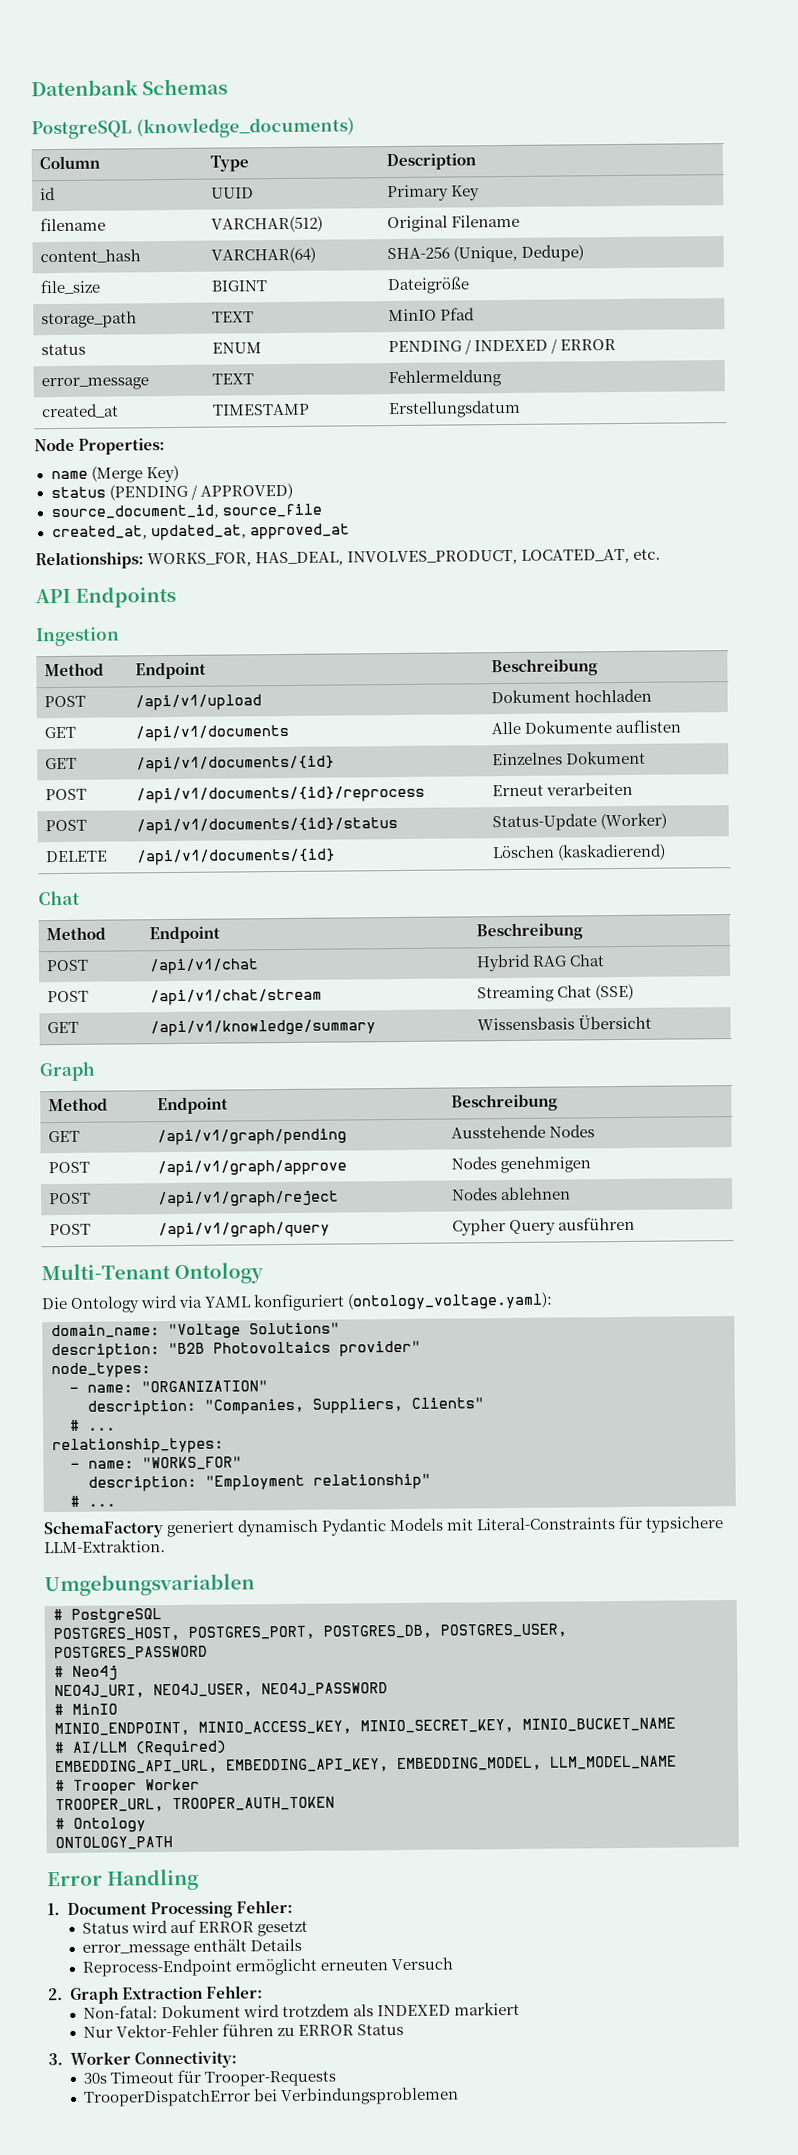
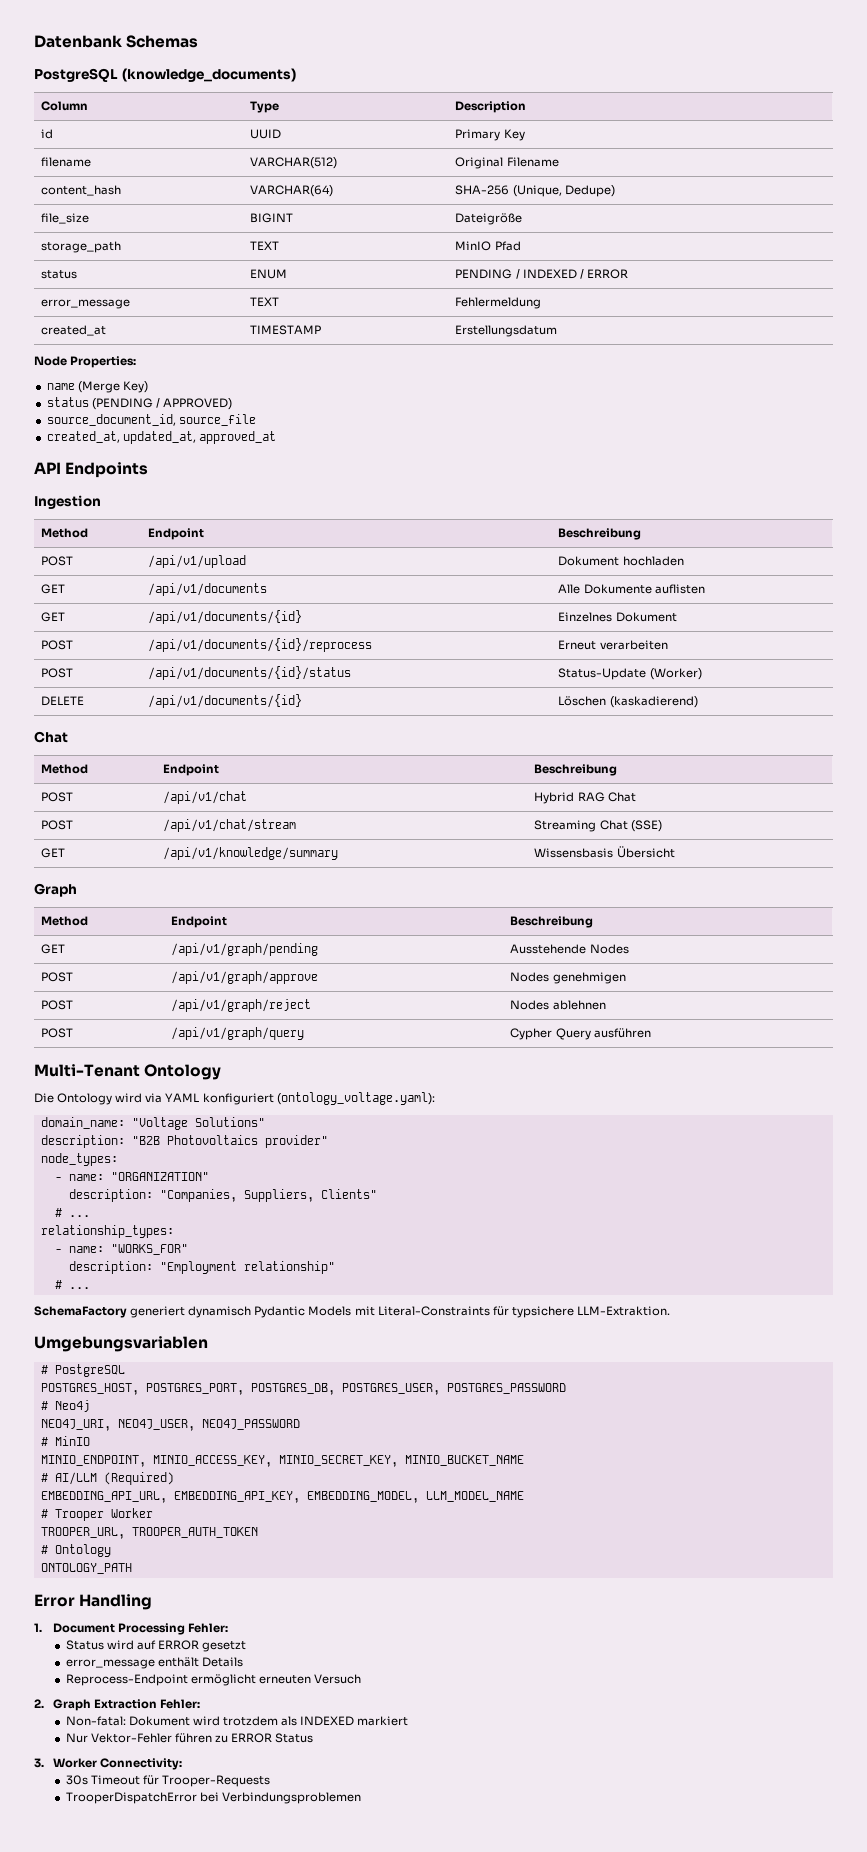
[35,548,662,570] // Relationships: WORKS_FOR, HAS_DEAL, INVOLVES_PRODUCT, LOCATED_AT, etc. -> (276, 437) none

